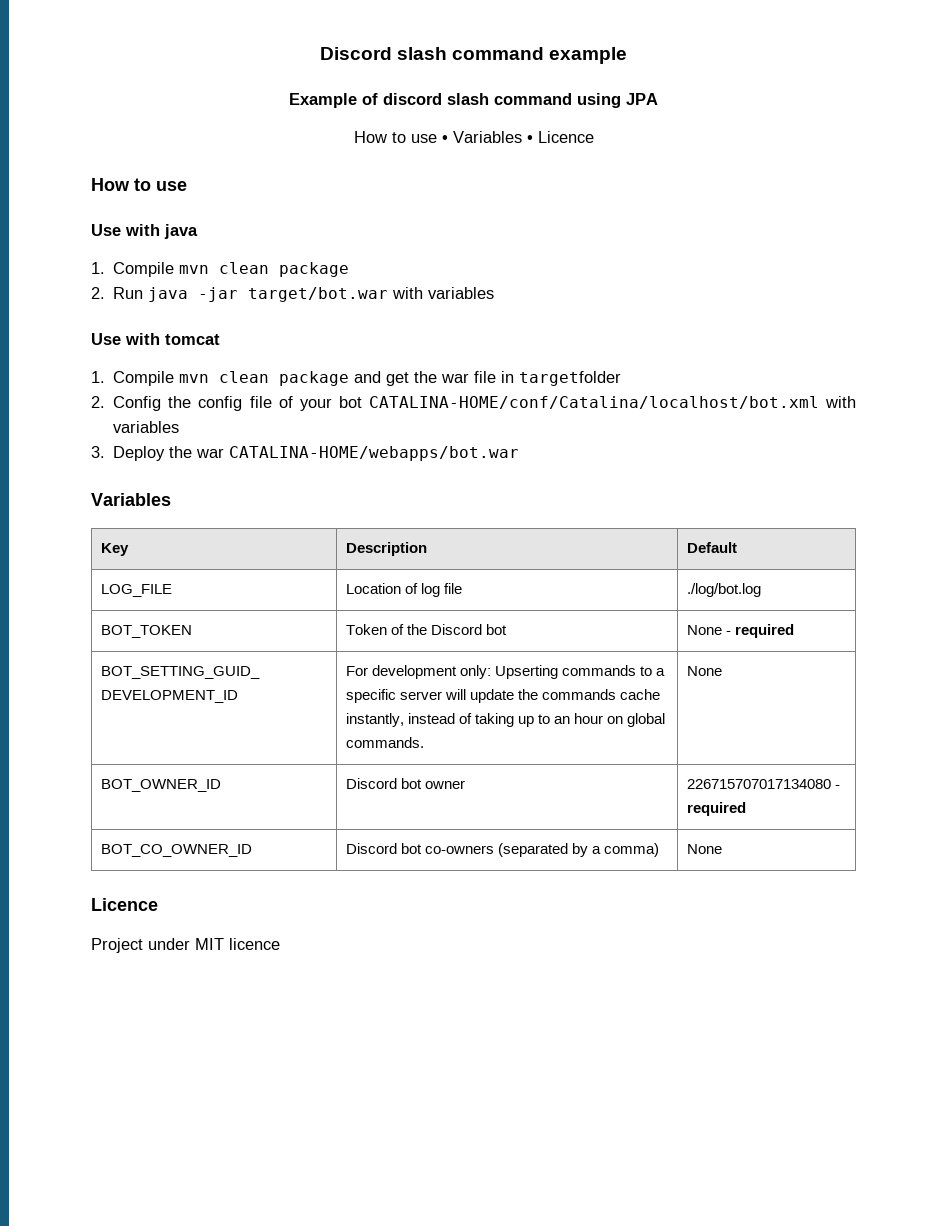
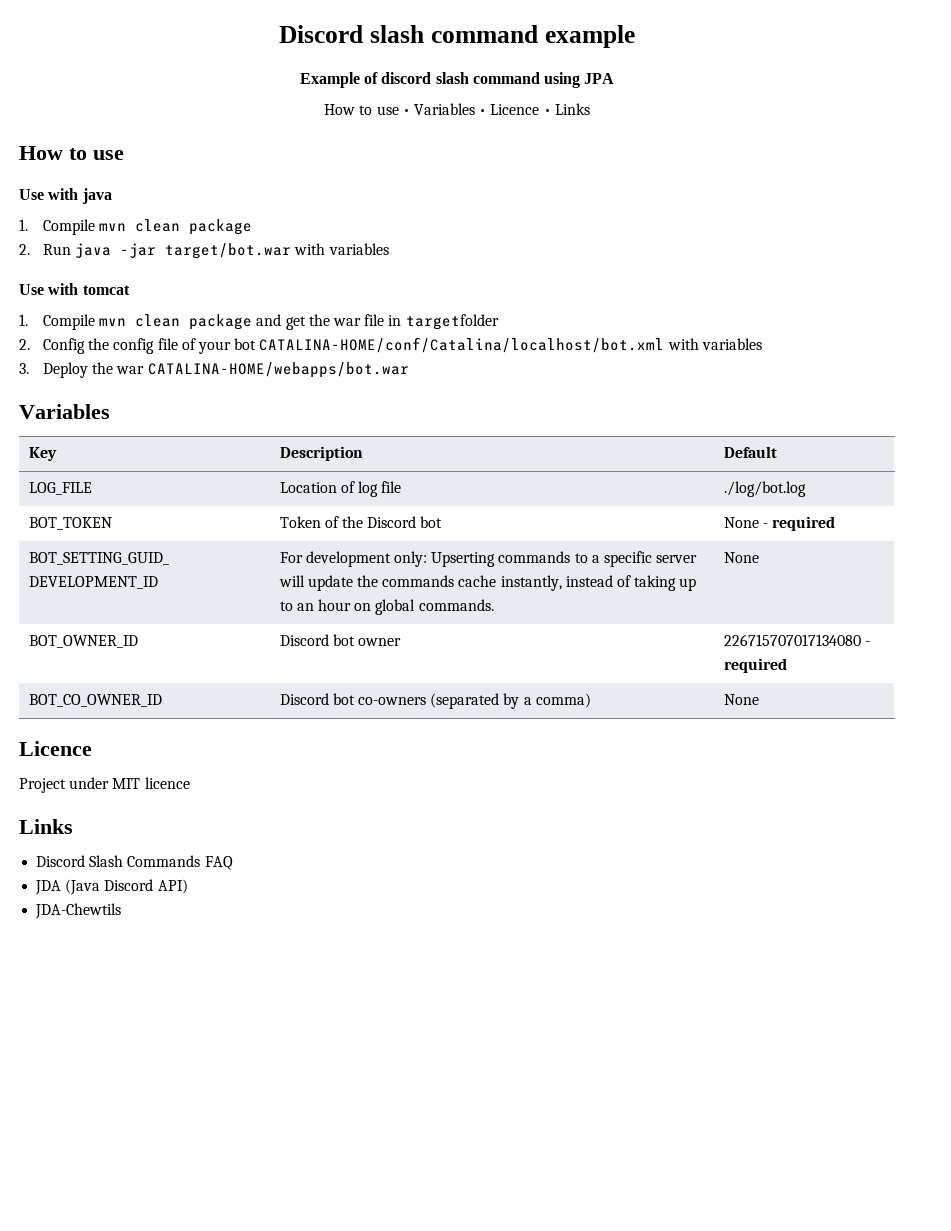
(594, 137) none -> [543,103,590,115] • Links
(280, 944) none -> [19,819,73,834] [36,855,233,870] [35,879,188,895] [35,903,122,919] // Links // Discord Slash Commands FAQ // JDA (Java Discord API) // JDA-Chewtils

